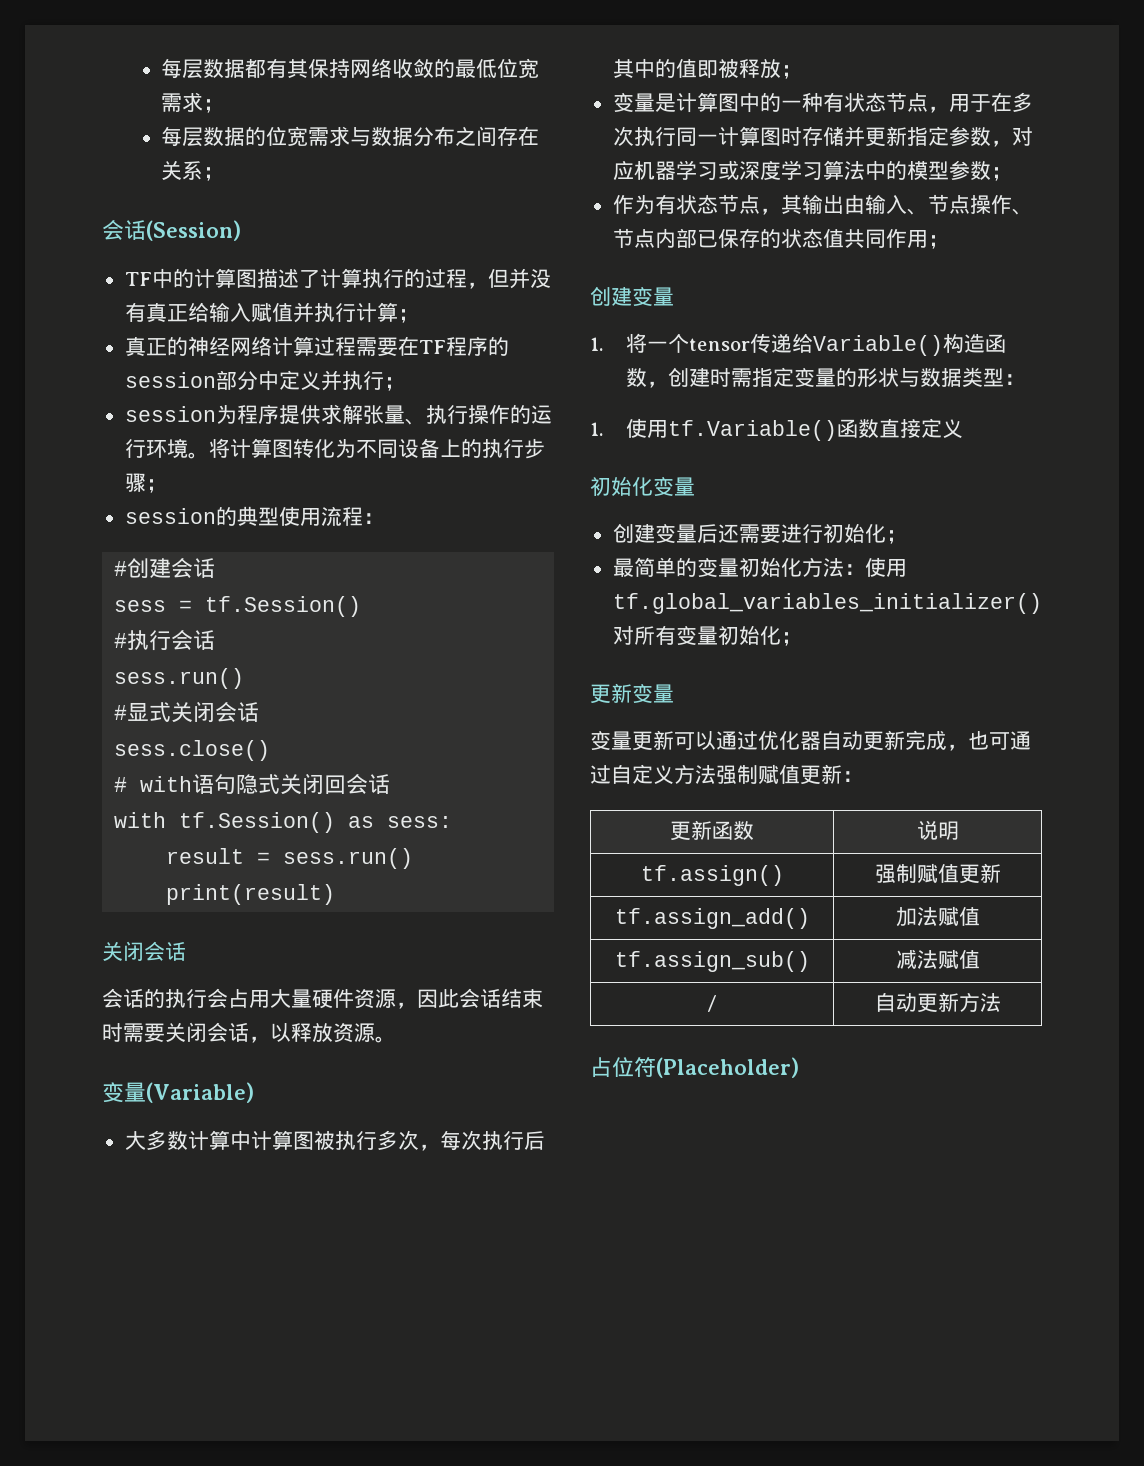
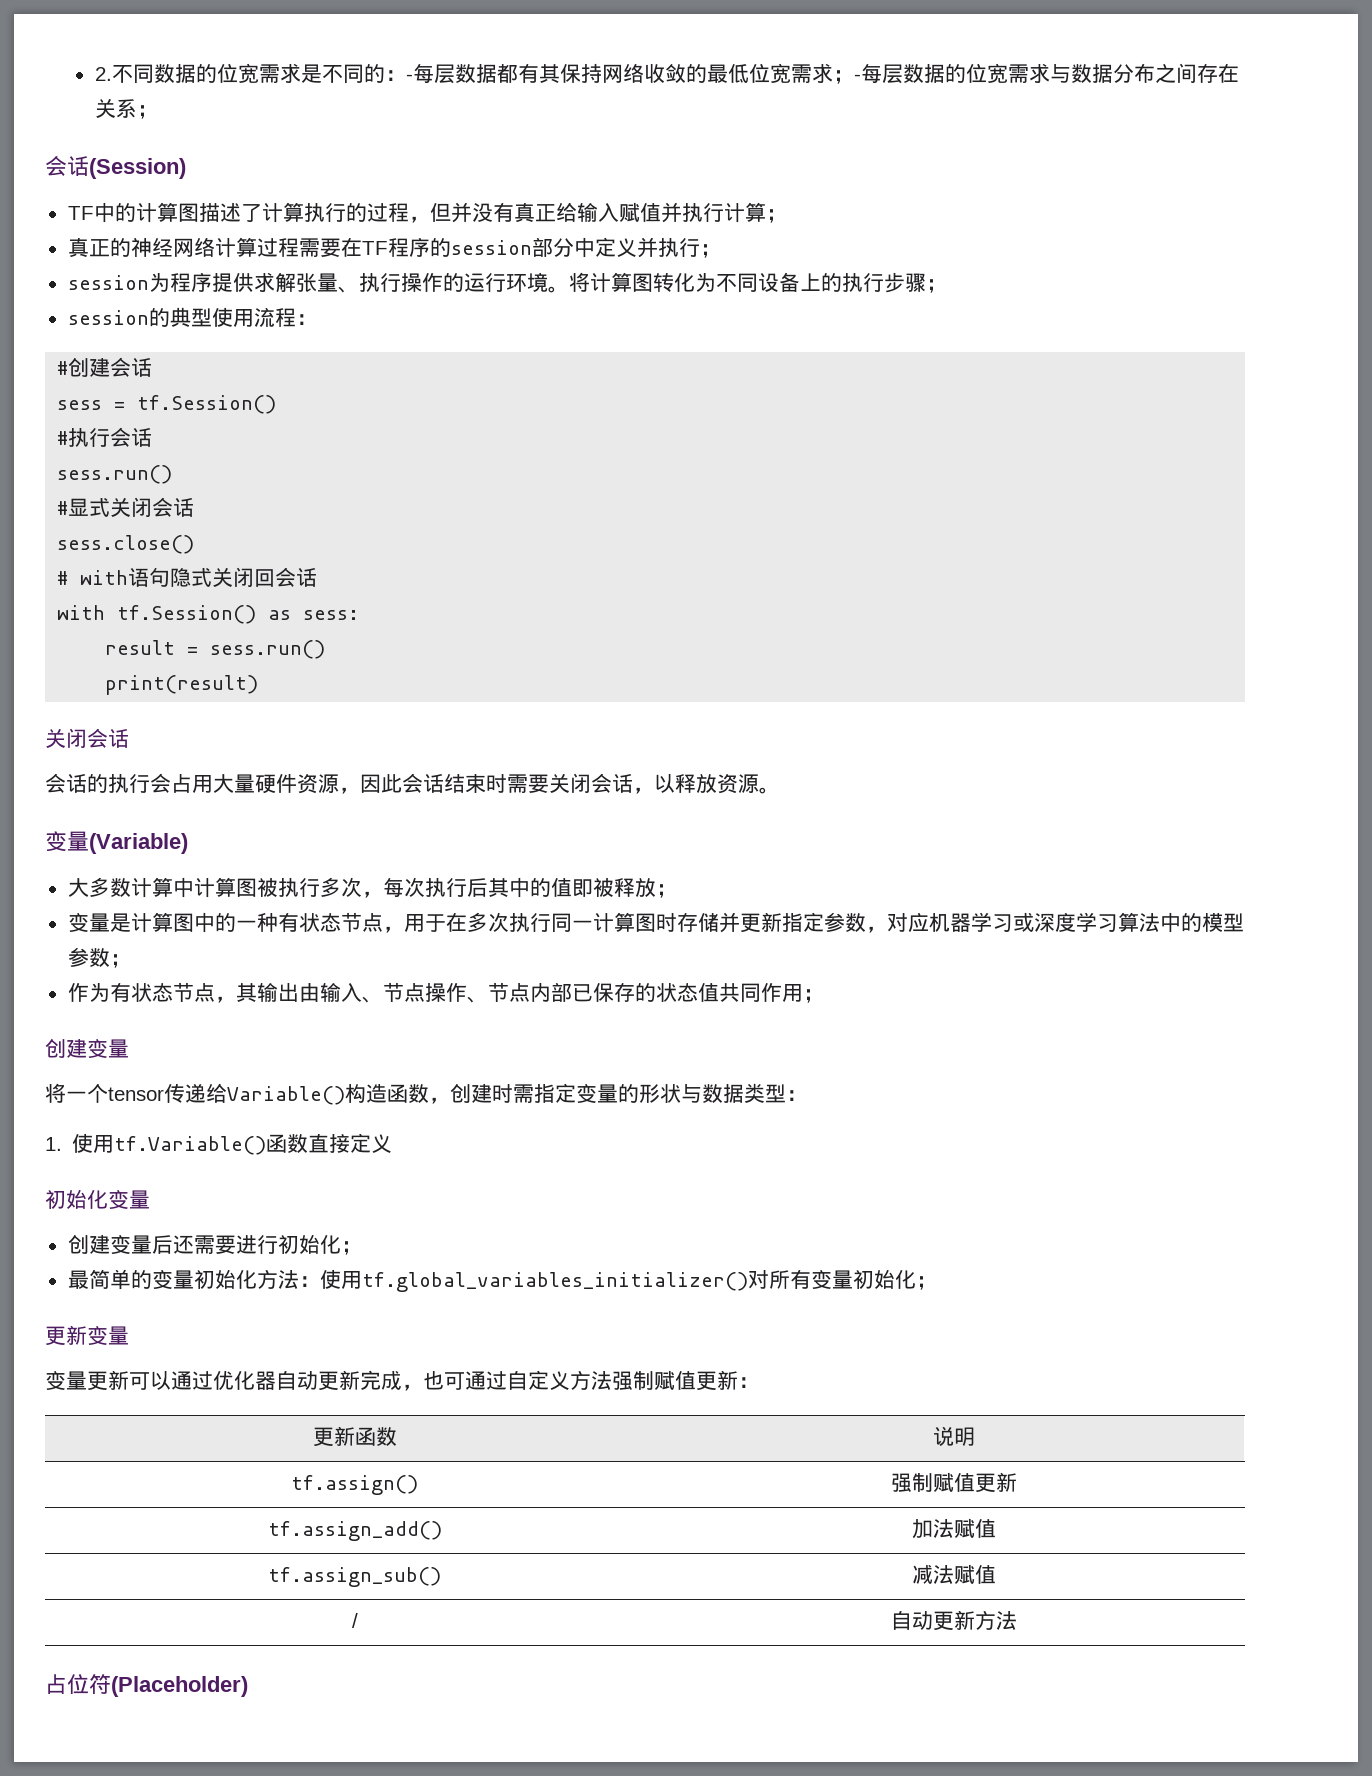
(160, 68) none -> [94,63,413,84] 2.不同数据的位宽需求是不同的：-
(224, 106) // -> [853,74,861,81] -
[590,337,603,351] 1. -> (129, 1048) none

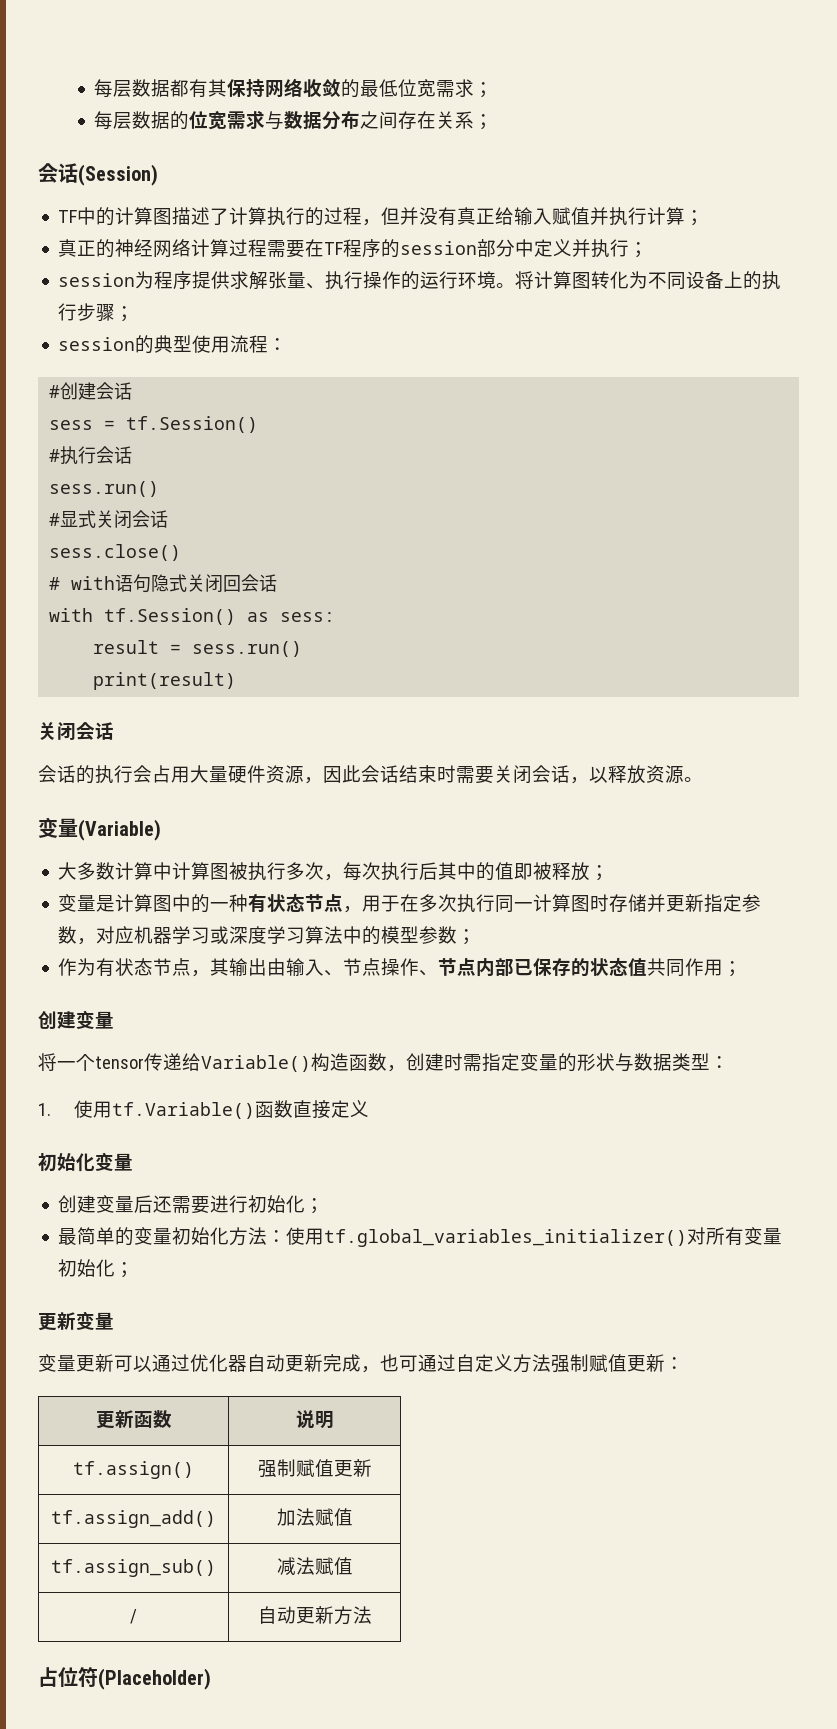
[94,63,413,84] 2.不同数据的位宽需求是不同的：- -> (94, 88) none
[853,74,861,81] - -> (494, 90) //

